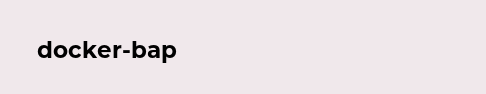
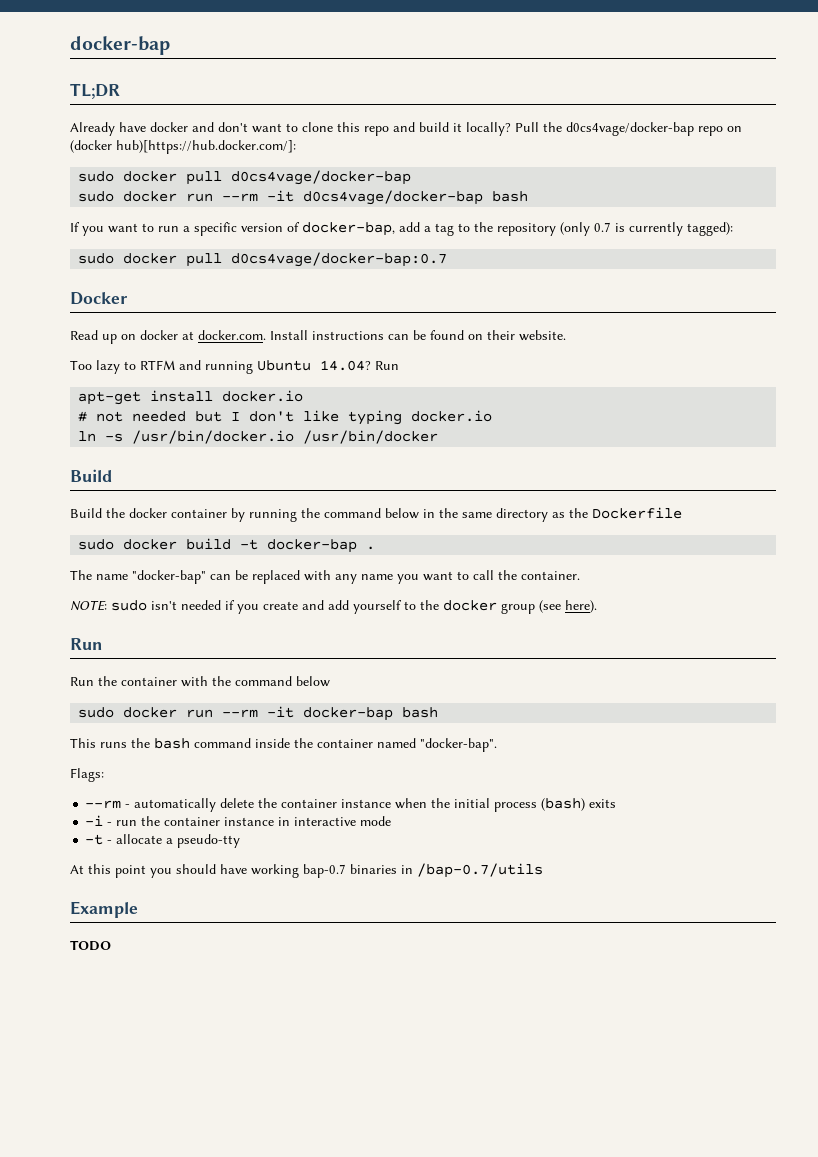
[37,41,177,63] docker-bap -> [70,36,170,55] [70,83,120,99] [70,122,742,136] [70,140,296,154] [78,170,412,185] [78,190,529,205] [70,222,733,236] [78,252,448,267] [70,292,128,305] [70,330,566,344] [70,360,399,374] [78,390,304,405] [78,410,493,425] [78,430,439,444] [70,469,112,482] [70,507,682,522] [78,538,376,553] [70,570,580,584] [70,600,597,614] [70,638,103,650] [70,676,330,687] [78,706,439,721] [70,738,497,752] [70,768,104,782] [85,798,617,812] [85,815,392,826] [85,834,241,848] [70,863,543,878] [70,901,138,918] [70,940,111,951] docker-bap // TL;DR // Already have docker and don't want to clone this repo and build it locally? Pull the d0cs4vage/docker-bap repo on (docker hub)[https://hub.docker.com/]: // sudo docker pull d0cs4vage/docker-bap // sudo docker run --rm -it d0cs4vage/docker-bap bash // If you want to run a specific version of docker-bap, add a tag to the repository (only 0.7 is currently tagged): // sudo docker pull d0cs4vage/docker-bap:0.7 // Docker // Read up on docker at docker.com. Install instructions can be found on their website. // Too lazy to RTFM and running Ubuntu 14.04? Run // apt-get install docker.io // # not needed but I don't like typing docker.io // ln -s /usr/bin/docker.io /usr/bin/docker // Build // Build the docker container by running the command below in the same directory as the Dockerfile // sudo docker build -t docker-bap . // The name "docker-bap" can be replaced with any name you want to call the container. // NOTE: sudo isn't needed if you create and add yourself to the docker group (see here). // Run // Run the container with the command below // sudo docker run --rm -it docker-bap bash // This runs the bash command inside the container named "docker-bap". // Flags: // --rm - automatically delete the container instance when the initial process (bash) exits // -i - run the container instance in interactive mode // -t - allocate a pseudo-tty // At this point you should have working bap-0.7 binaries in /bap-0.7/utils // Example // TODO

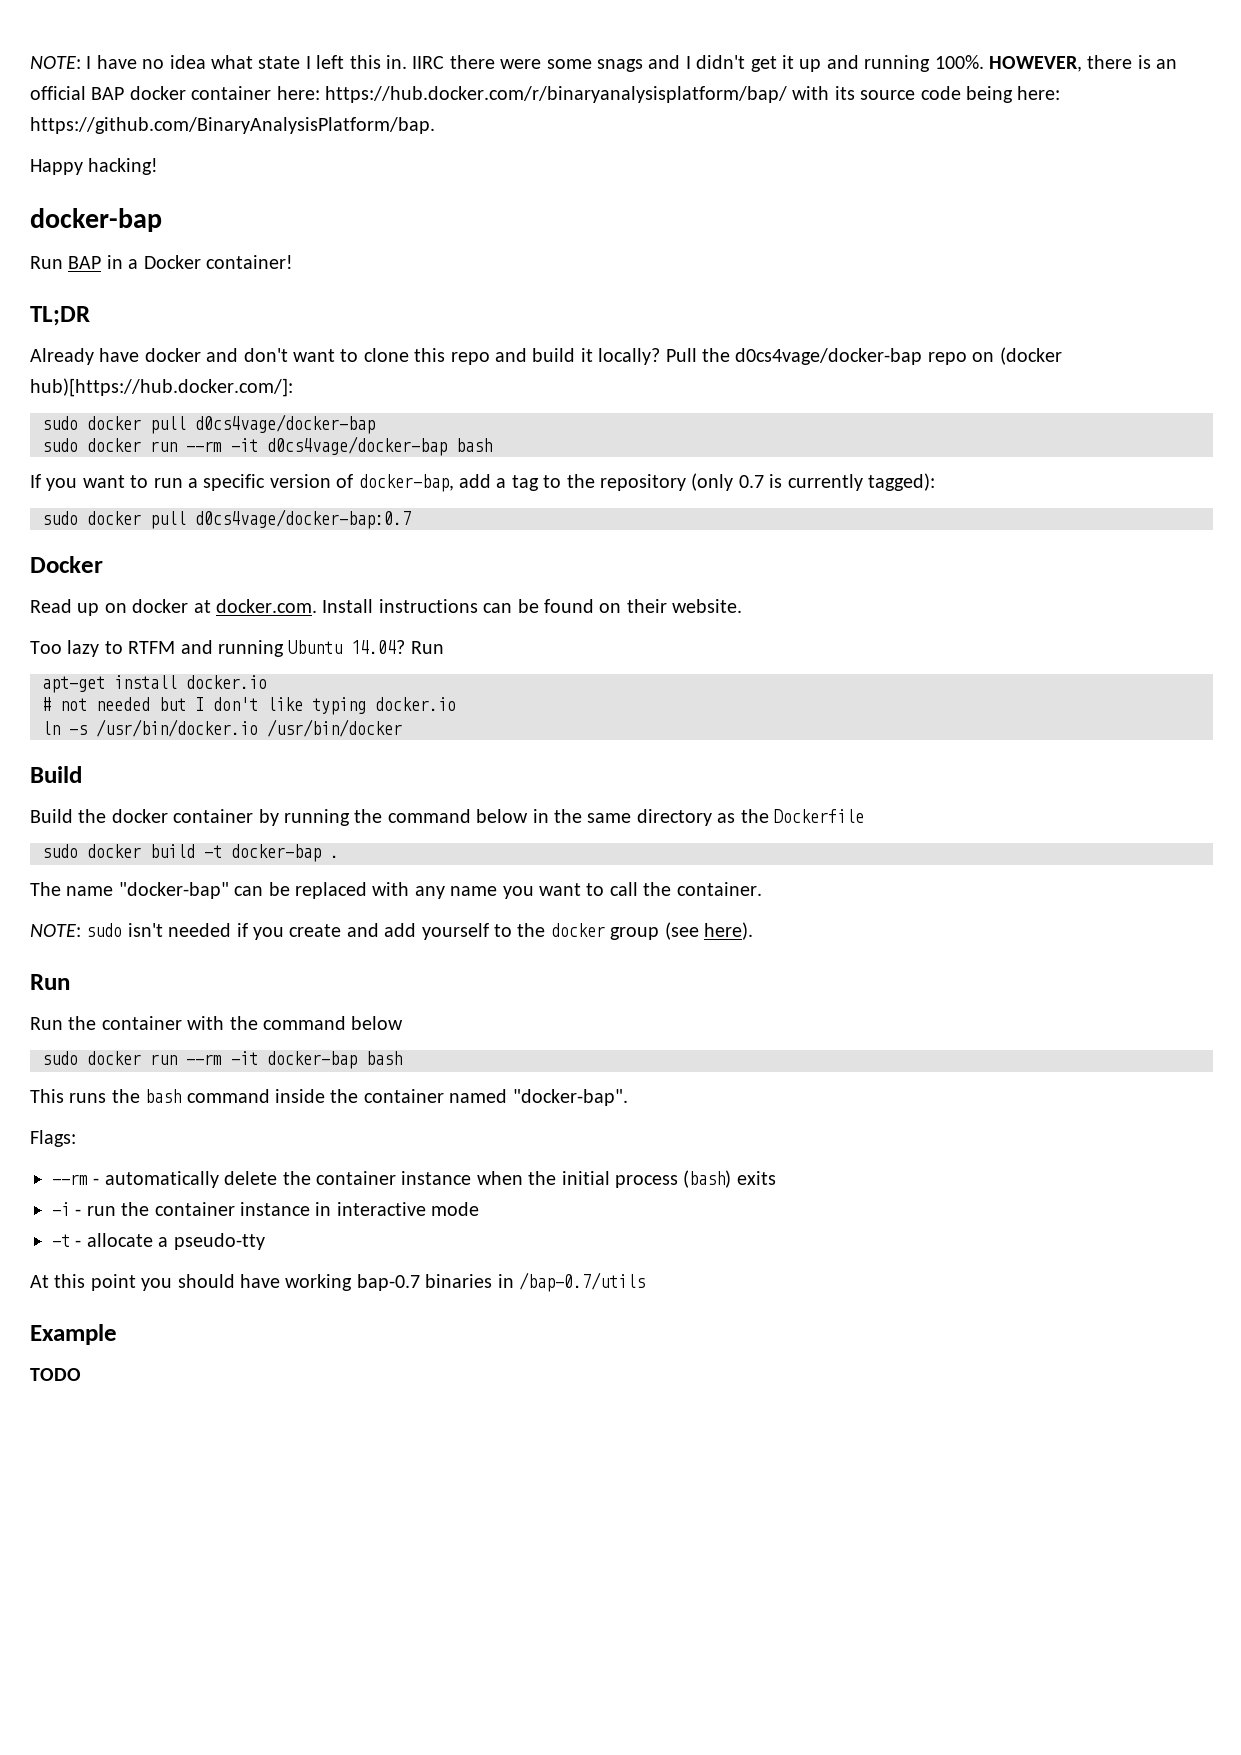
[70,36,170,55] docker-bap -> [30,55,1178,72] [30,86,1061,103] [30,117,435,134] [30,158,159,175] [30,208,162,232] [30,255,293,269] NOTE: I have no idea what state I left this in. IIRC there were some snags and I didn't get it up and running 100%. HOWEVER, there is an official BAP docker container here: https://hub.docker.com/r/binaryanalysisplatform/bap/ with its source code being here: https://github.com/BinaryAnalysisPlatform/bap. // Happy hacking! // docker-bap // Run BAP in a Docker container!

